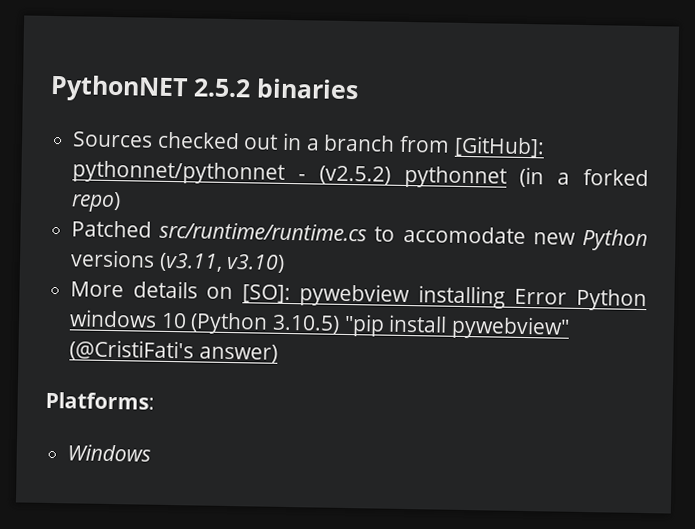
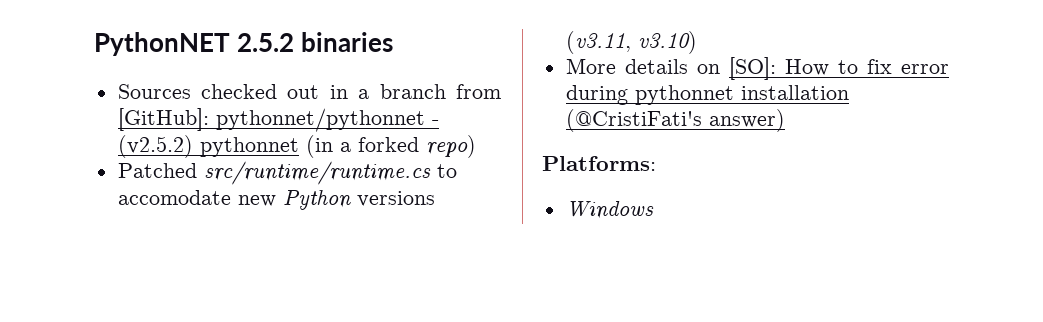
[299,283,647,312] [69,309,571,340] pywebview installing Error Python windows 10 (Python 3.10.5) "pip install pywebview" -> [784,59,949,76] [565,85,849,105] How to fix error during pythonnet installation

